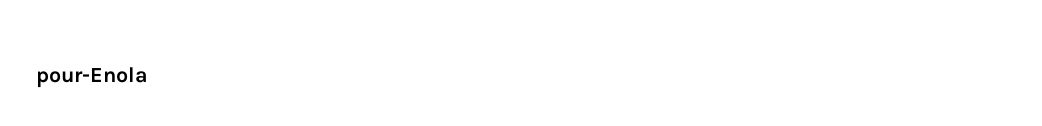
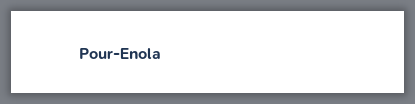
[36,67,148,88] pour-Enola -> [79,48,161,59] Pour-Enola

